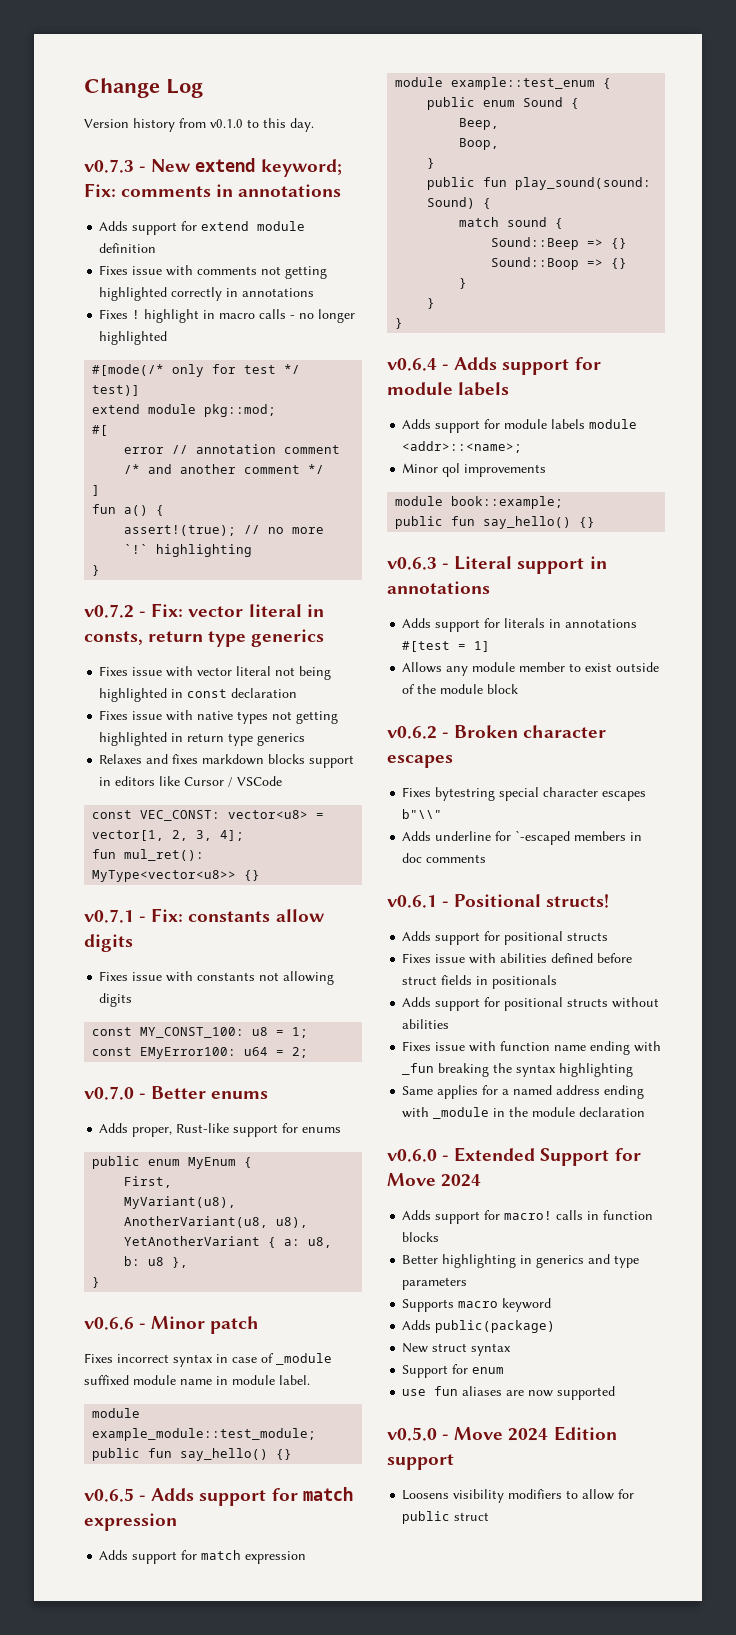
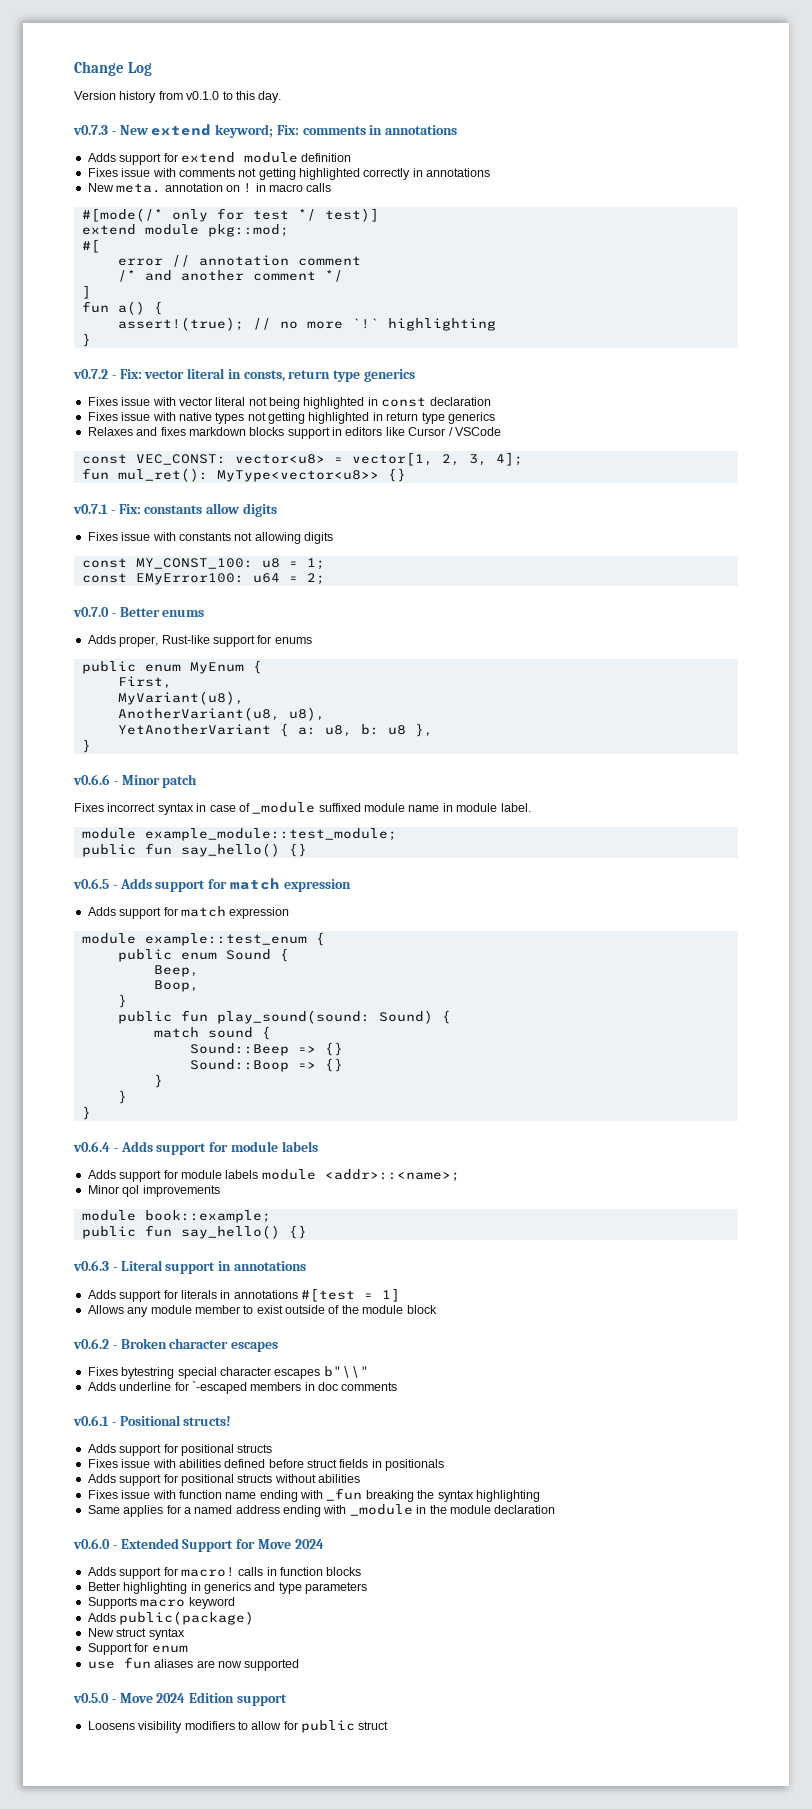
[99,309,200,323] Fixes ! highlight -> [87,183,253,193] New meta. annotation on !
[290,309,356,323] [99,331,168,345] - no longer highlighted -> (332, 187) none

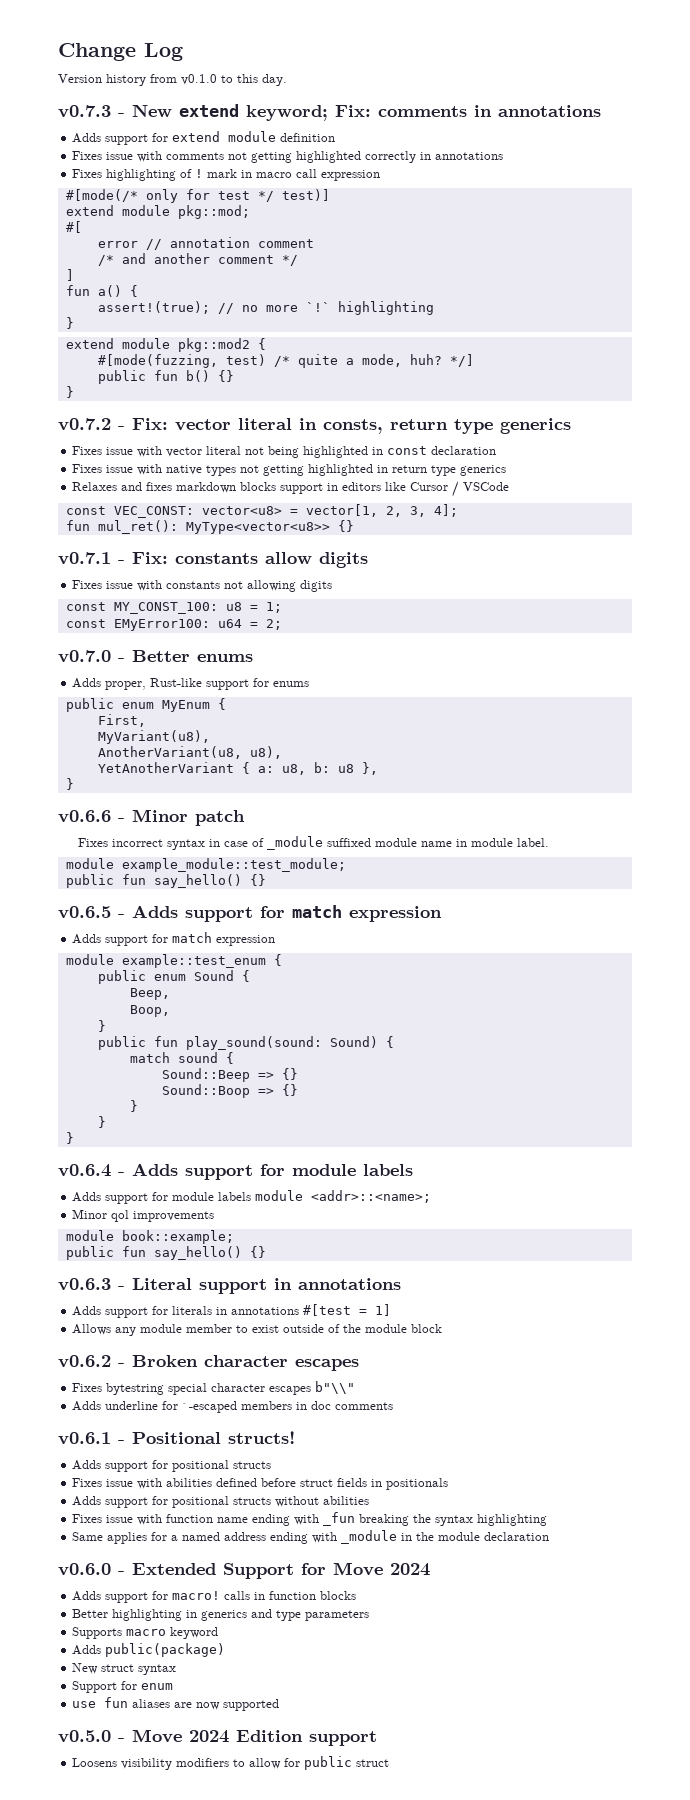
[87,183,332,193] New meta. annotation on ! in macro calls -> [72,169,381,181] Fixes highlighting of ! mark in macro call expression
(91, 340) none -> [65,338,266,352] [97,354,474,368] [97,370,234,384] [65,386,74,398] // extend module pkg::mod2 { // #[mode(fuzzing, test) /* quite a mode, huh? */] // public fun b() {} // }

